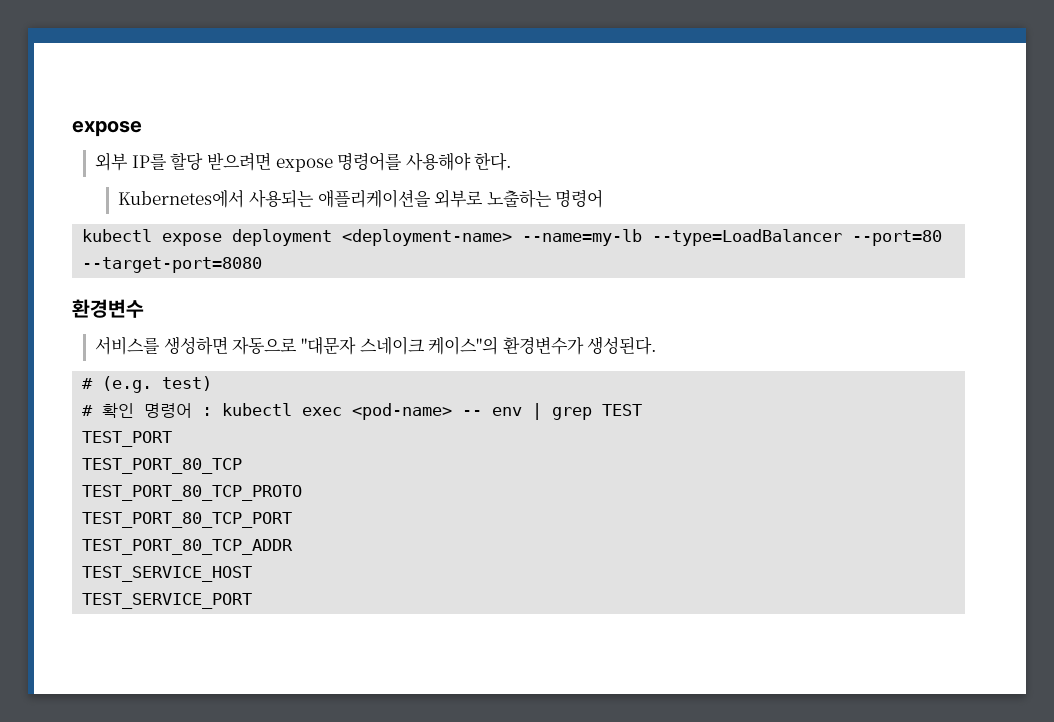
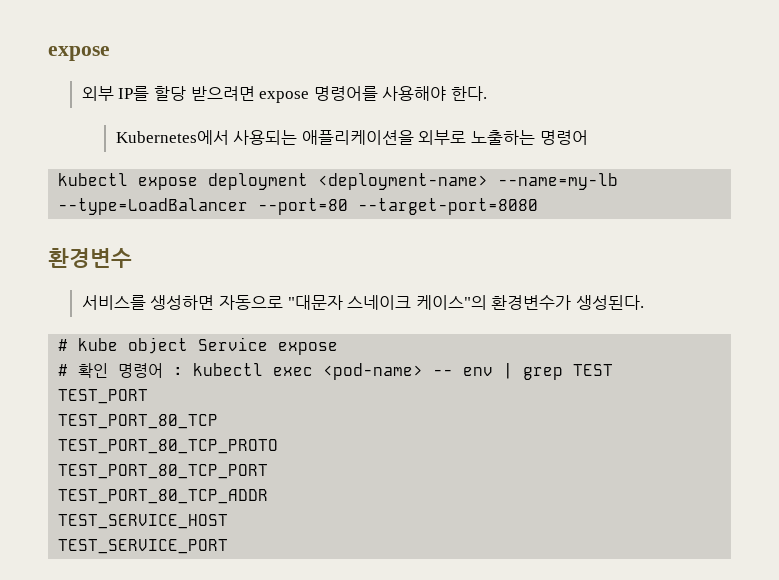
[102,376,213,393] (e.g. test) -> [78,337,339,355] kube object Service expose

